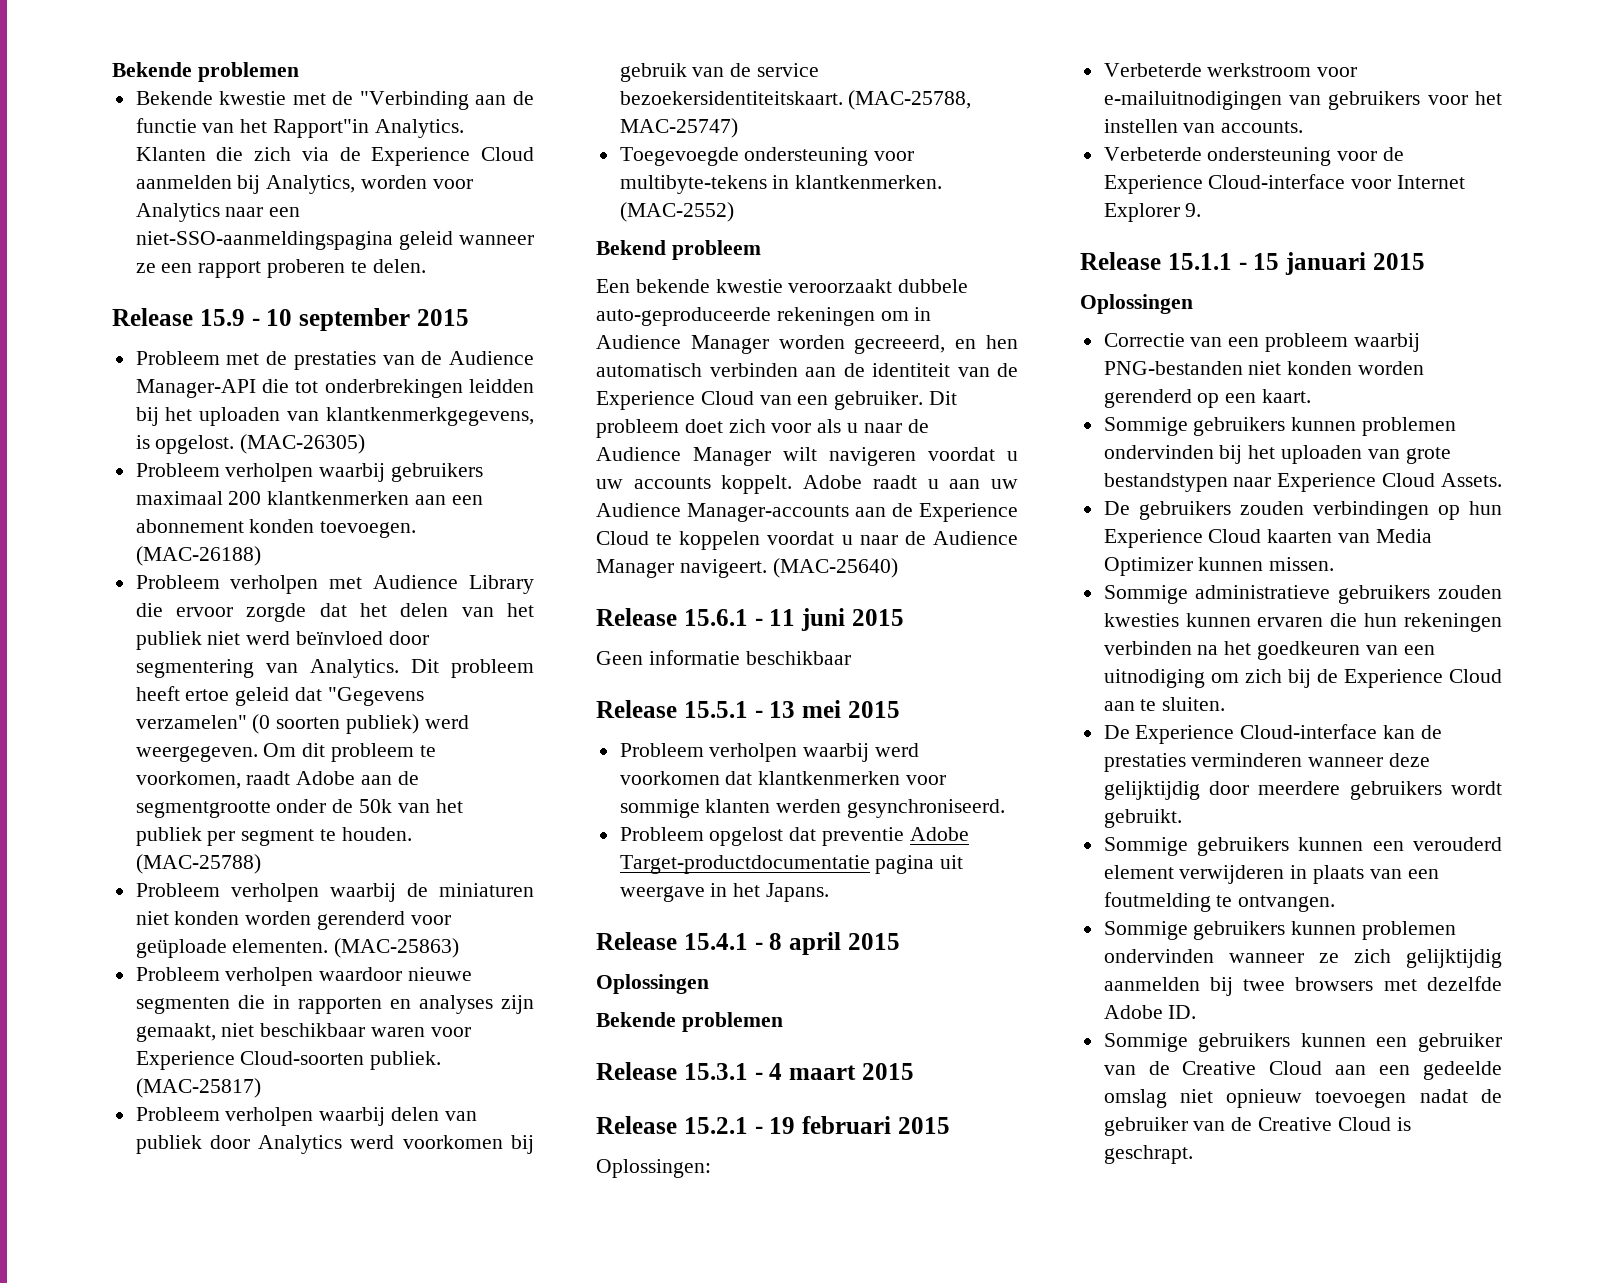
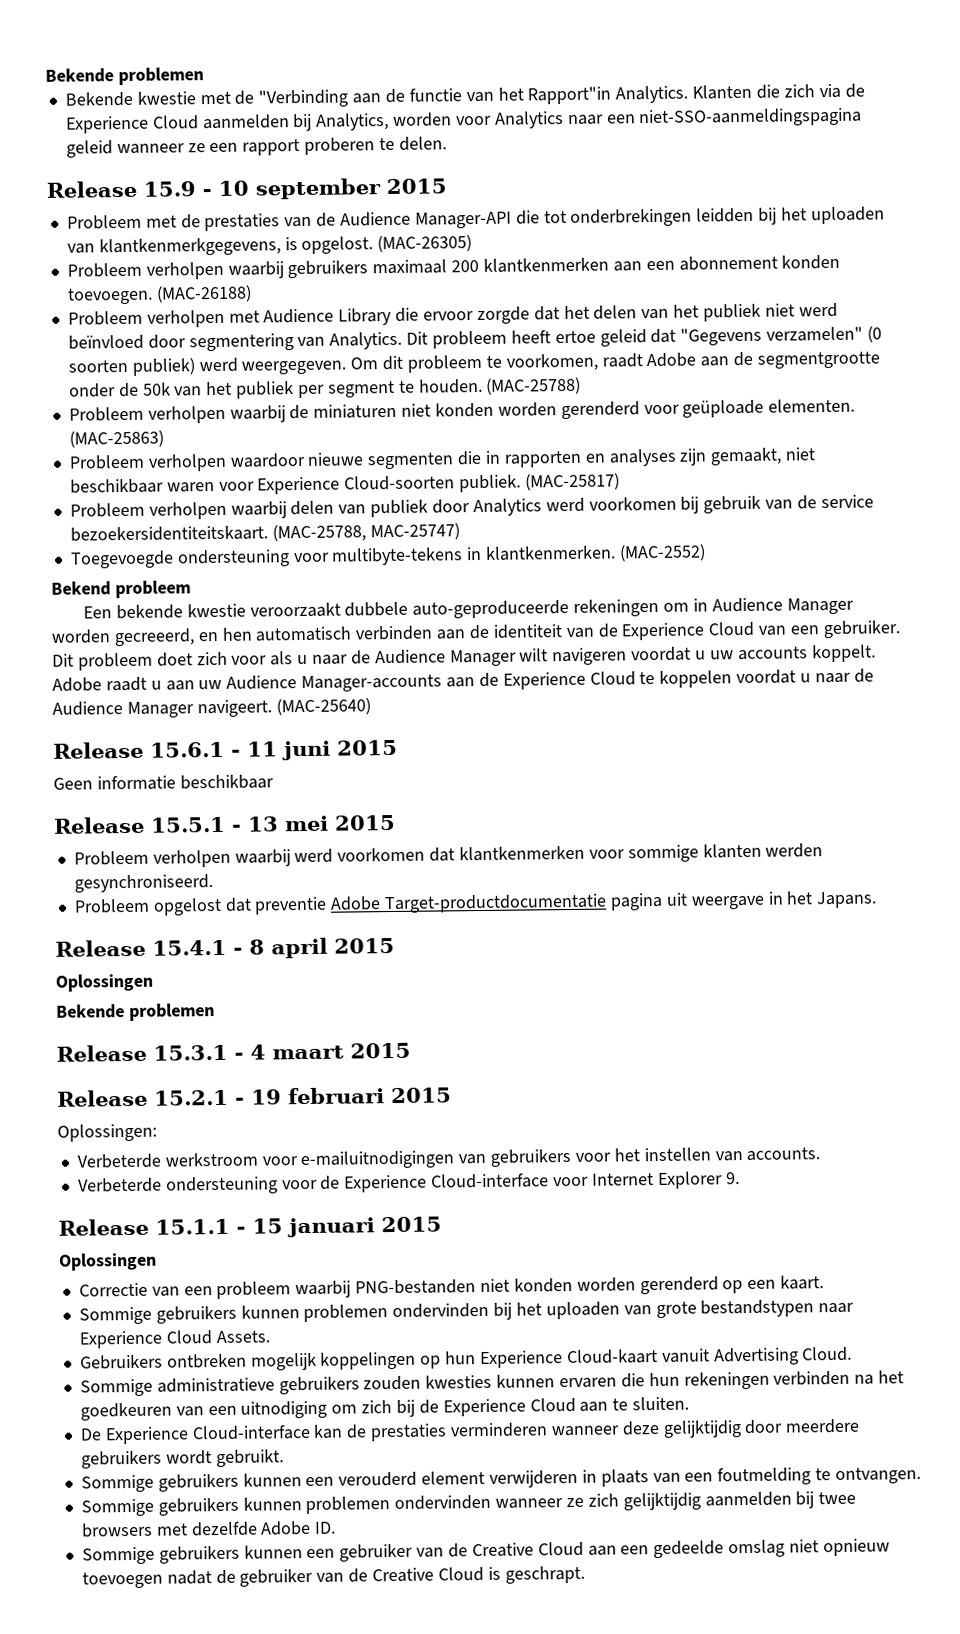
[1103,501,1502,520] [1103,529,1432,548] [1103,557,1335,576] De gebruikers zouden verbindingen op hun Experience Cloud kaarten van Media Optimizer kunnen missen. -> [79,1346,853,1371] Gebruikers ontbreken mogelijk koppelingen op hun Experience Cloud-kaart vanuit Advertising Cloud.

